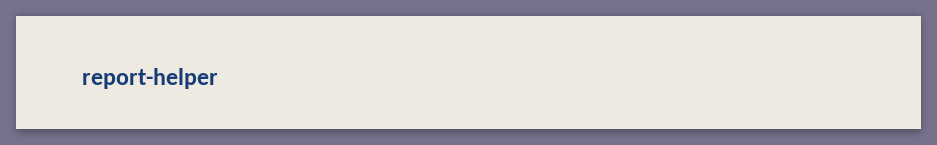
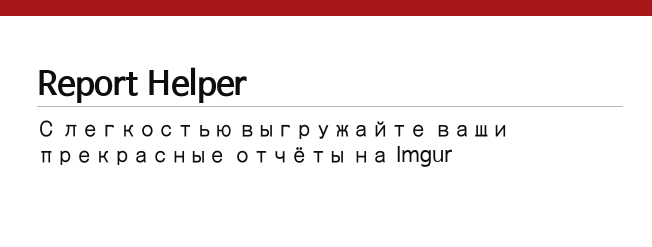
[82,68,218,89] report-helper -> [37,67,247,103] [37,120,511,139] [37,146,453,167] Report Helper // С легкостью выгружайте ваши прекрасные отчёты на Imgur

